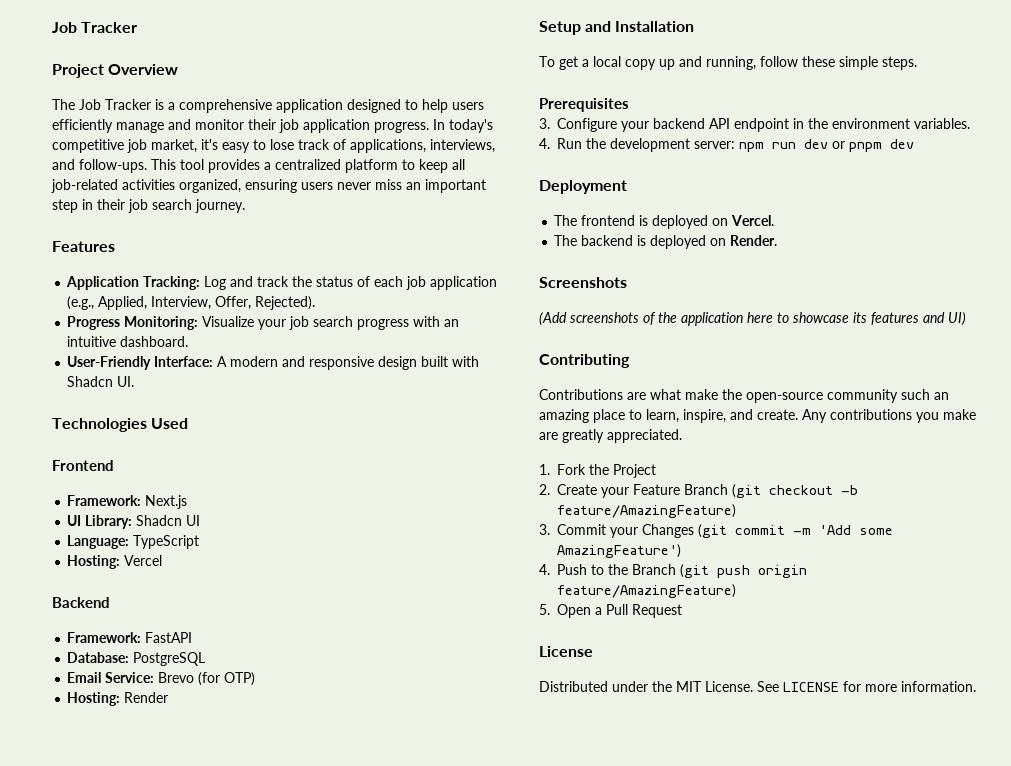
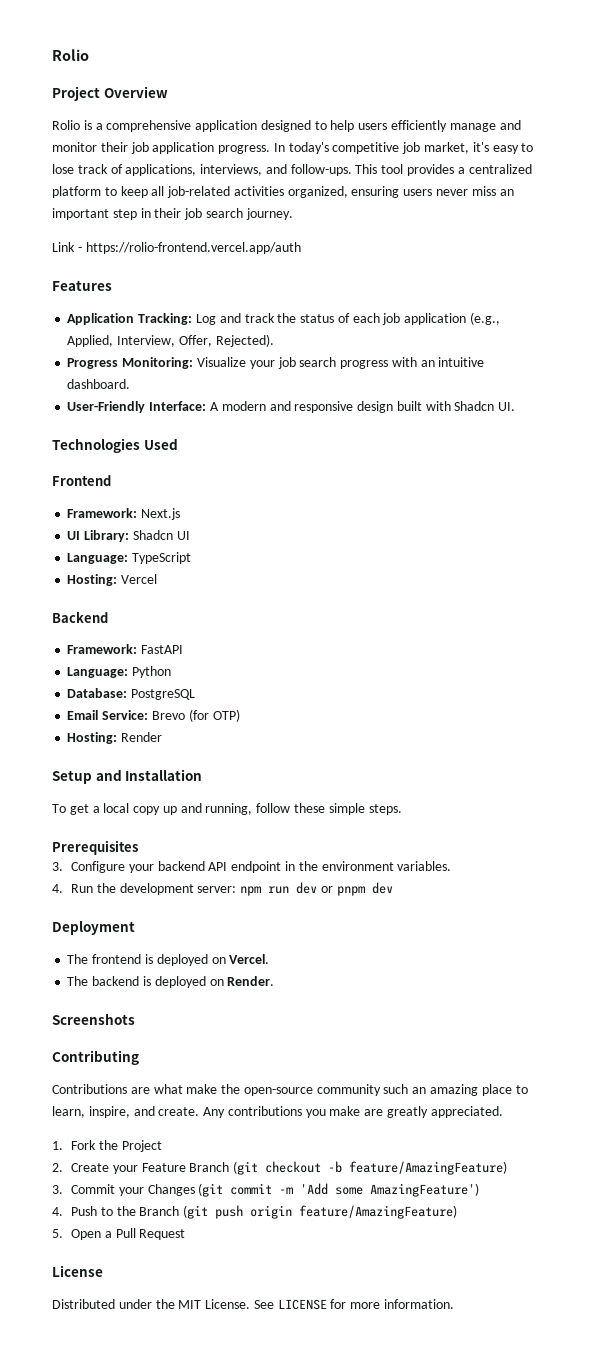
[52,22,138,33] Job Tracker -> [52,49,89,61] Rolio
[52,99,151,110] The Job Tracker -> [52,120,80,130] Rolio
(245, 206) none -> [52,242,301,254] // Link - https://rolio-frontend.vercel.app/auth
(193, 637) none -> [67,666,172,678] // Language: Python
[539,312,966,326] // (Add screenshots of the application here to showcase its features and UI) -> (135, 1019) none

